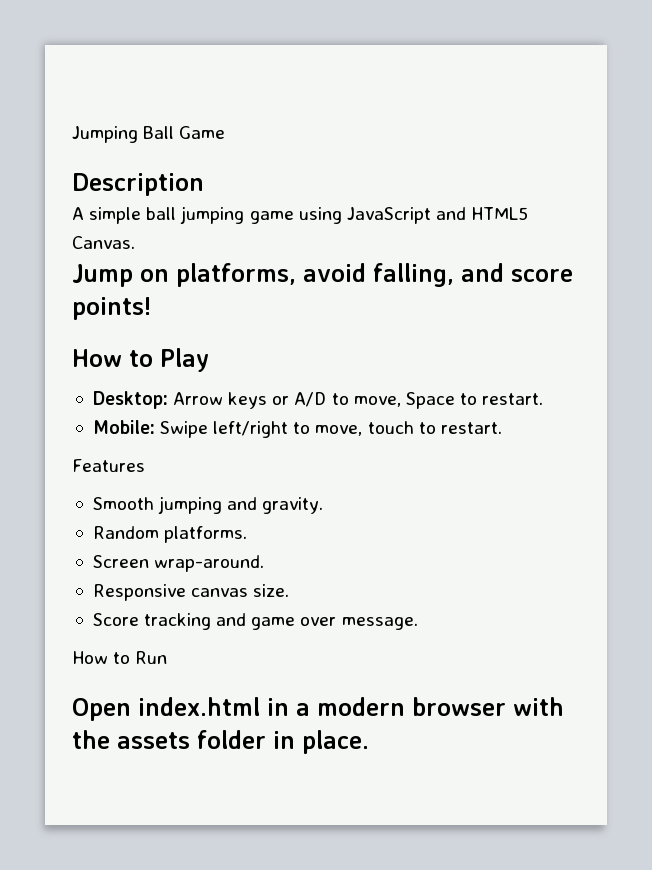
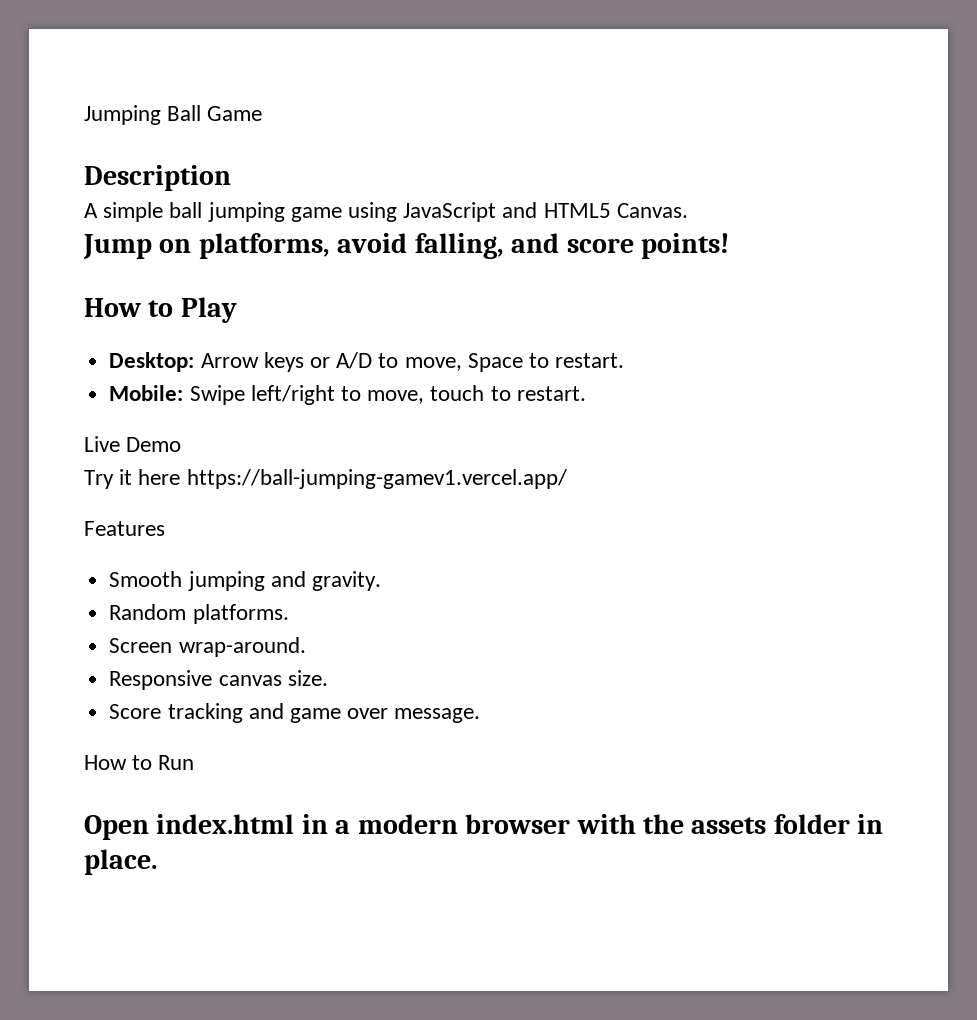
(502, 428) none -> [84,436,182,452] [84,469,567,489] // Live Demo // Try it here https://ball-jumping-gamev1.vercel.app/

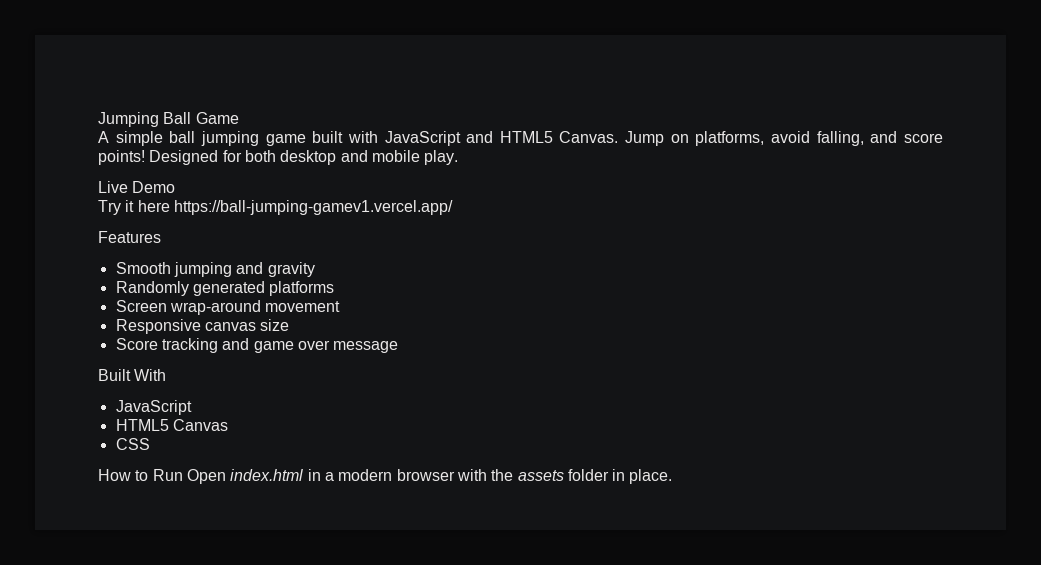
[84,165,231,191] // Description -> (239, 118) none
[348,202,398,222] using -> [312,131,378,143] built with
(688, 210) // -> (619, 137) none
[84,297,237,323] [109,352,625,372] [109,385,586,405] // How to Play // Desktop: Arrow keys or A/D to move, Space to restart. // Mobile: Swipe left/right to move, touch to restart. -> [149,150,459,165] Designed for both desktop and mobile play.
[311,571,381,591] [109,604,289,624] gravity. // Random platforms. -> [267,262,315,277] [115,281,335,296] gravity // Randomly generated platforms
[178,637,306,657] wrap-around. -> [169,300,341,315] wrap-around movement
[287,670,328,686] size. -> [260,319,290,331] size
[394,708,481,723] message. -> [333,341,399,353] [98,369,167,381] [115,400,192,415] [115,419,228,431] [115,438,150,450] message // Built With // JavaScript // HTML5 Canvas // CSS
(195, 762) // -> (183, 475) none

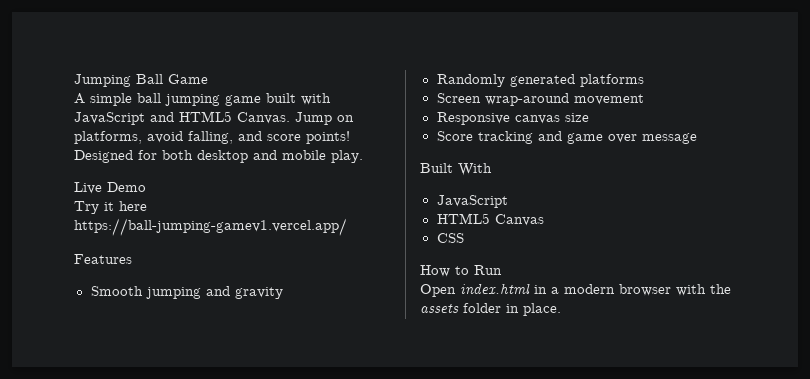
(183, 475) none -> (502, 270) //

